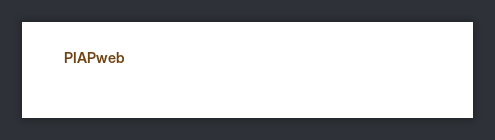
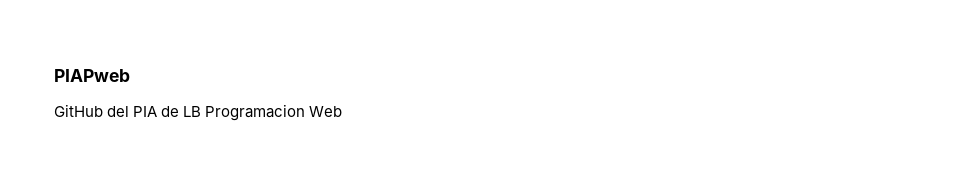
(125, 57) none -> [54,104,343,121] // GitHub del PIA de LB Programacion Web

